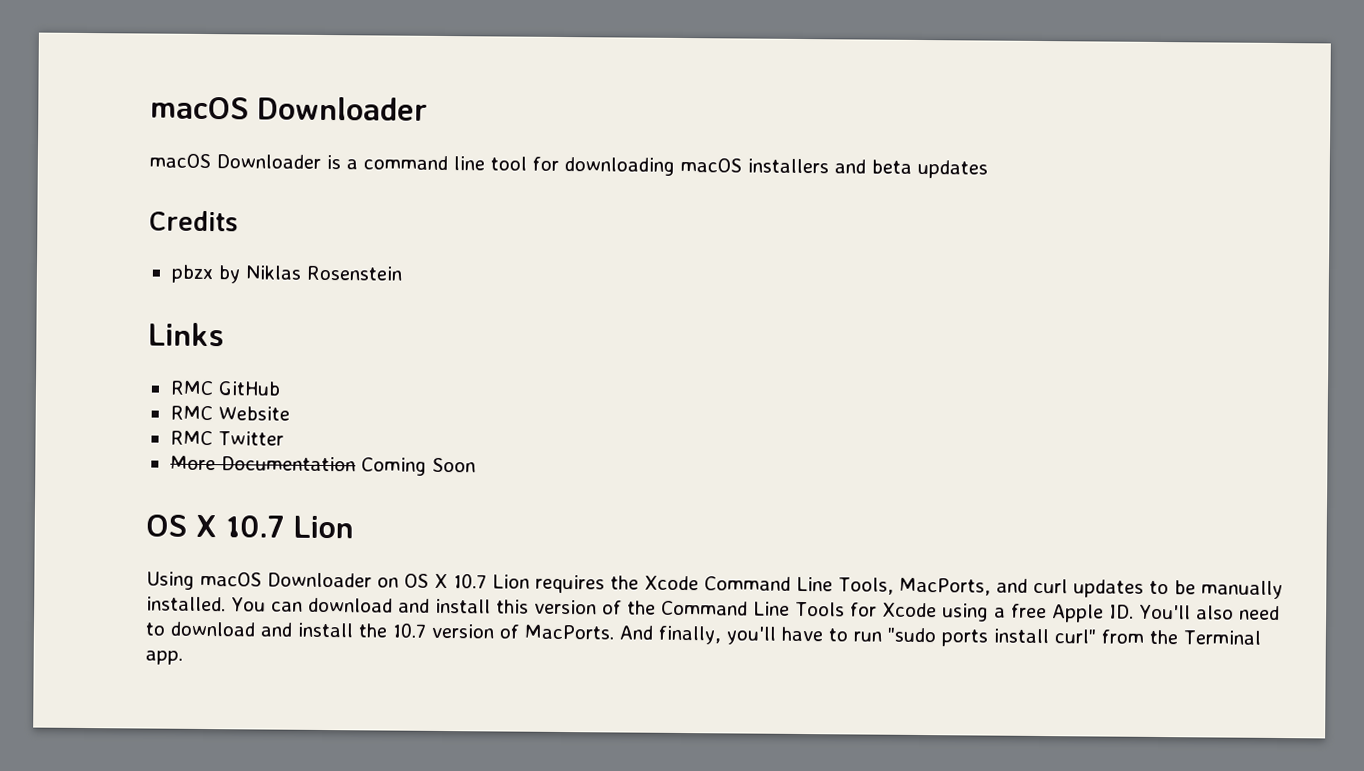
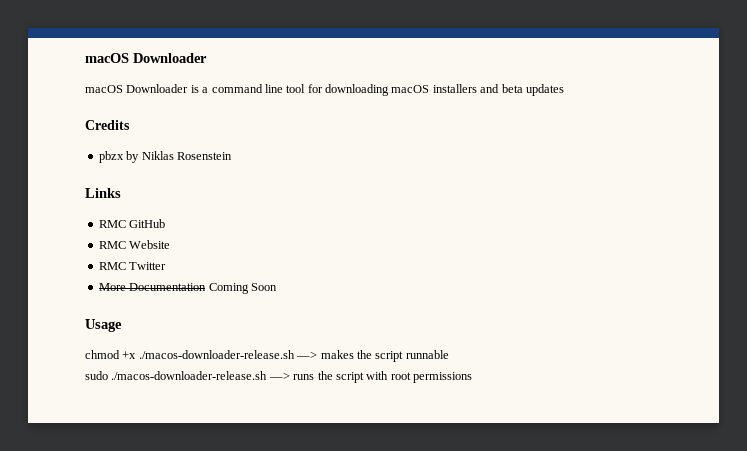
[146,514,354,539] [146,571,1283,600] [146,596,1280,623] [145,621,1261,647] [145,650,183,665] OS X 10.7 Lion // Using macOS Downloader on OS X 10.7 Lion requires the Xcode Command Line Tools, MacPorts, and curl updates to be manually installed. You can download and install this version of the Command Line Tools for Xcode using a free Apple ID. You'll also need to download and install the 10.7 version of MacPorts. And finally, you'll have to run "sudo ports install curl" from the Terminal app. -> [85,319,122,332] [85,350,449,362] [85,371,472,383] Usage // chmod +x ./macos-downloader-release.sh —> makes the script runnable // sudo ./macos-downloader-release.sh —> runs the script with root permissions

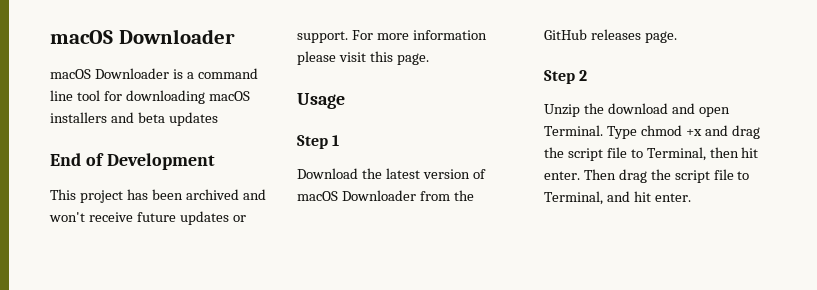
[85,120,130,130] [98,151,232,163] [85,188,121,198] [98,219,166,228] [98,240,171,249] [98,262,167,270] [98,283,277,294] [85,319,122,332] [85,350,449,362] [85,371,472,383] Credits // pbzx by Niklas Rosenstein // Links // RMC GitHub // RMC Website // RMC Twitter // More Documentation Coming Soon // Usage // chmod +x ./macos-downloader-release.sh —> makes the script runnable // sudo ./macos-downloader-release.sh —> runs the script with root permissions -> [50,153,215,170] [50,189,266,203] [49,211,246,225] [297,30,487,43] [297,51,429,65] [297,93,345,109] [297,135,340,149] [297,168,486,179] [297,190,474,201] [544,29,677,43] [544,70,588,84] [544,103,730,117] [544,125,760,139] [544,147,759,161] [544,169,750,183] [544,191,691,205] End of Development // This project has been archived and won't receive future updates or support. For more information please visit this page. // Usage // Step 1 // Download the latest version of macOS Downloader from the GitHub releases page. // Step 2 // Unzip the download and open Terminal. Type chmod +x and drag the script file to Terminal, then hit enter. Then drag the script file to Terminal, and hit enter.

